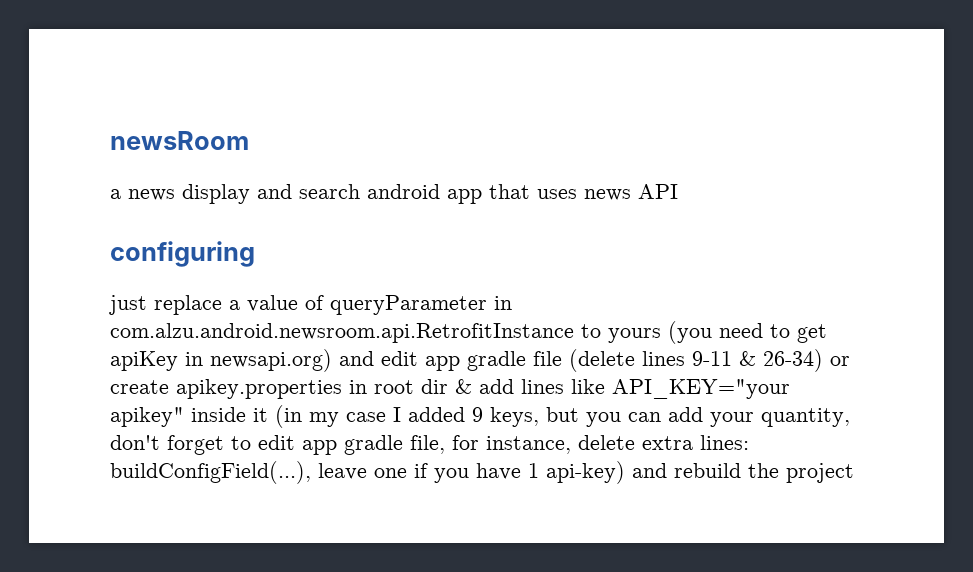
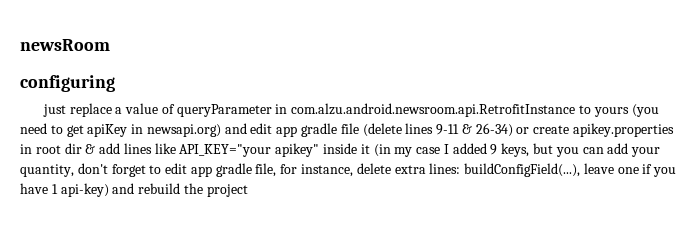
[110,184,678,204] // a news display and search android app that uses news API -> (110, 45) none

